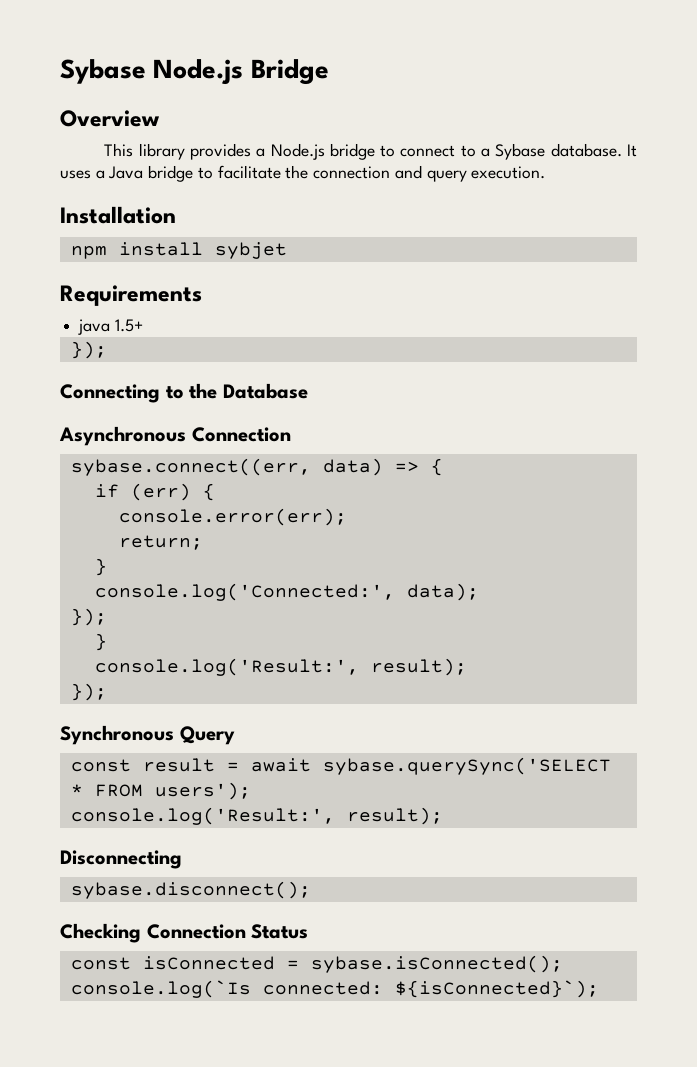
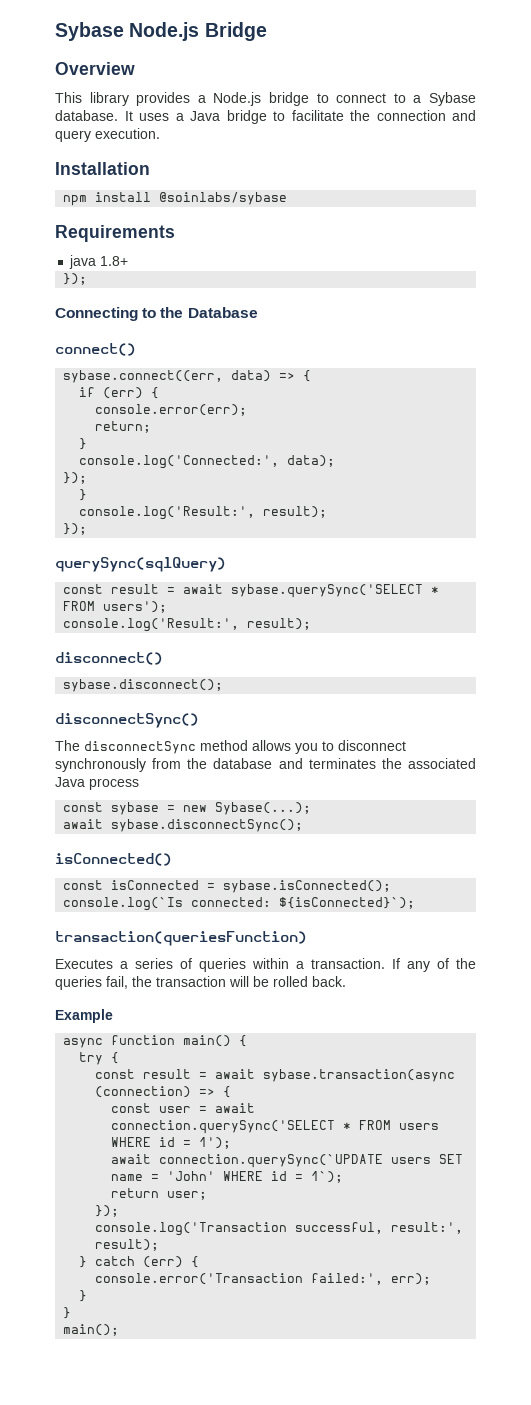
[214,242,287,259] sybjet -> [159,192,288,205] @soinlabs/sybase
[114,319,143,332] 1.5+ -> [100,256,129,266] 1.8+
[59,426,291,446] Asynchronous Connection -> [55,343,136,356] connect()
[60,725,235,745] Synchronous Query -> [55,557,226,572] querySync(sqlQuery)
[60,850,182,869] Disconnecting -> [55,652,163,665] disconnect()
[60,923,309,943] Checking Connection Status -> [55,713,199,728] [55,740,406,754] [55,758,476,772] [55,777,139,790] [63,802,312,815] [63,819,304,832] [55,853,172,866] disconnectSync() // The disconnectSync method allows you to disconnect synchronously from the database and terminates the associated Java process // const sybase = new Sybase(...); // await sybase.disconnectSync(); // isConnected()
(599, 989) none -> [55,931,307,946] [55,958,476,972] [55,976,346,990] [55,1009,113,1023] [63,1035,248,1048] [79,1052,120,1065] [95,1069,456,1082] [95,1086,232,1098] [111,1103,256,1113] [111,1120,440,1134] [111,1137,232,1149] [111,1154,464,1168] [111,1171,344,1183] [111,1188,208,1200] [95,1205,120,1217] [95,1222,464,1236] [95,1239,160,1251] [79,1256,200,1268] [95,1273,432,1285] [79,1290,88,1302] [63,1307,72,1319] [63,1324,120,1336] // transaction(queriesFunction) // Executes a series of queries within a transaction. If any of the queries fail, the transaction will be rolled back. // Example // async function main() { // try { // const result = await sybase.transaction(async (connection) => { // const user = await connection.querySync('SELECT * FROM users WHERE id = 1'); // await connection.querySync(`UPDATE users SET name = 'John' WHERE id = 1`); // return user; // }); // console.log('Transaction successful, result:', result); // } catch (err) { // console.error('Transaction failed:', err); // } // } // main();

